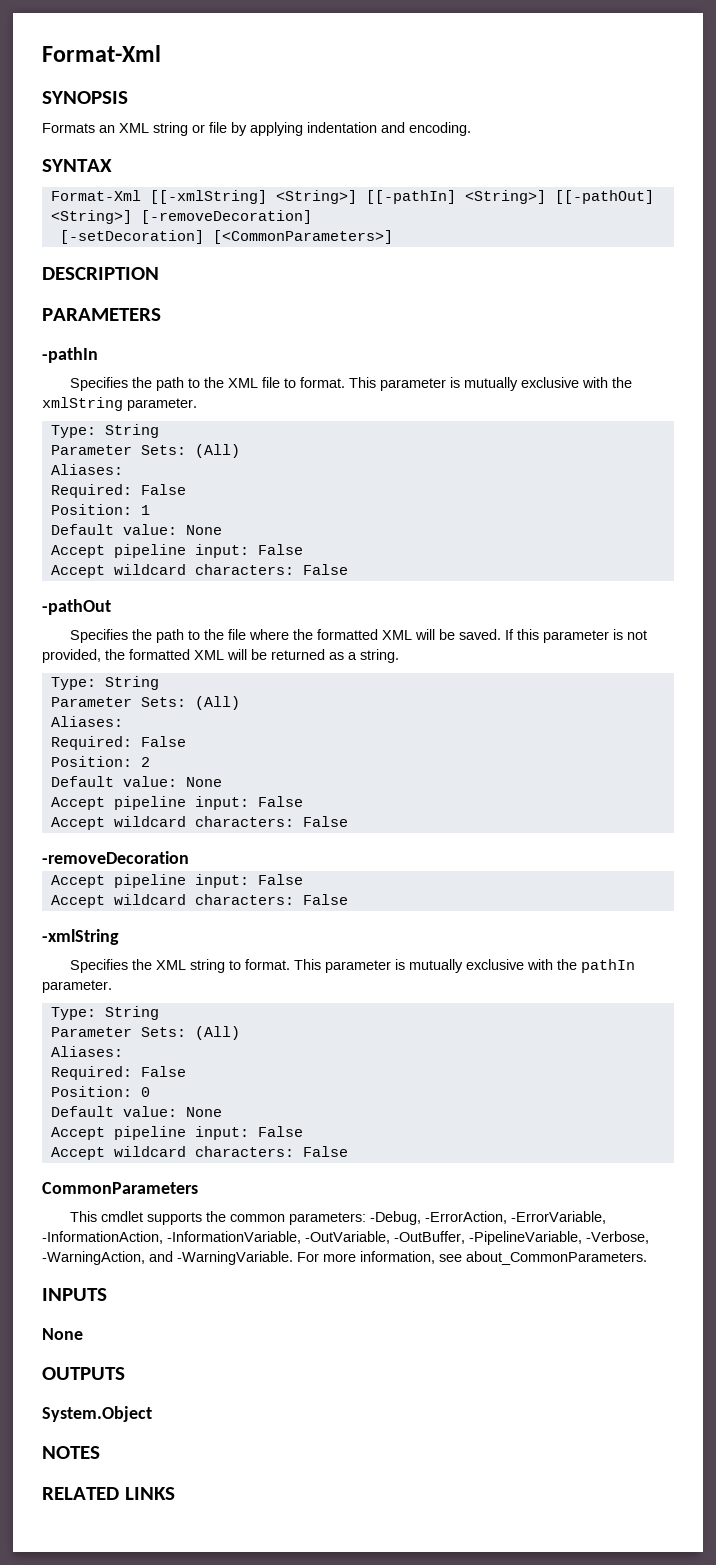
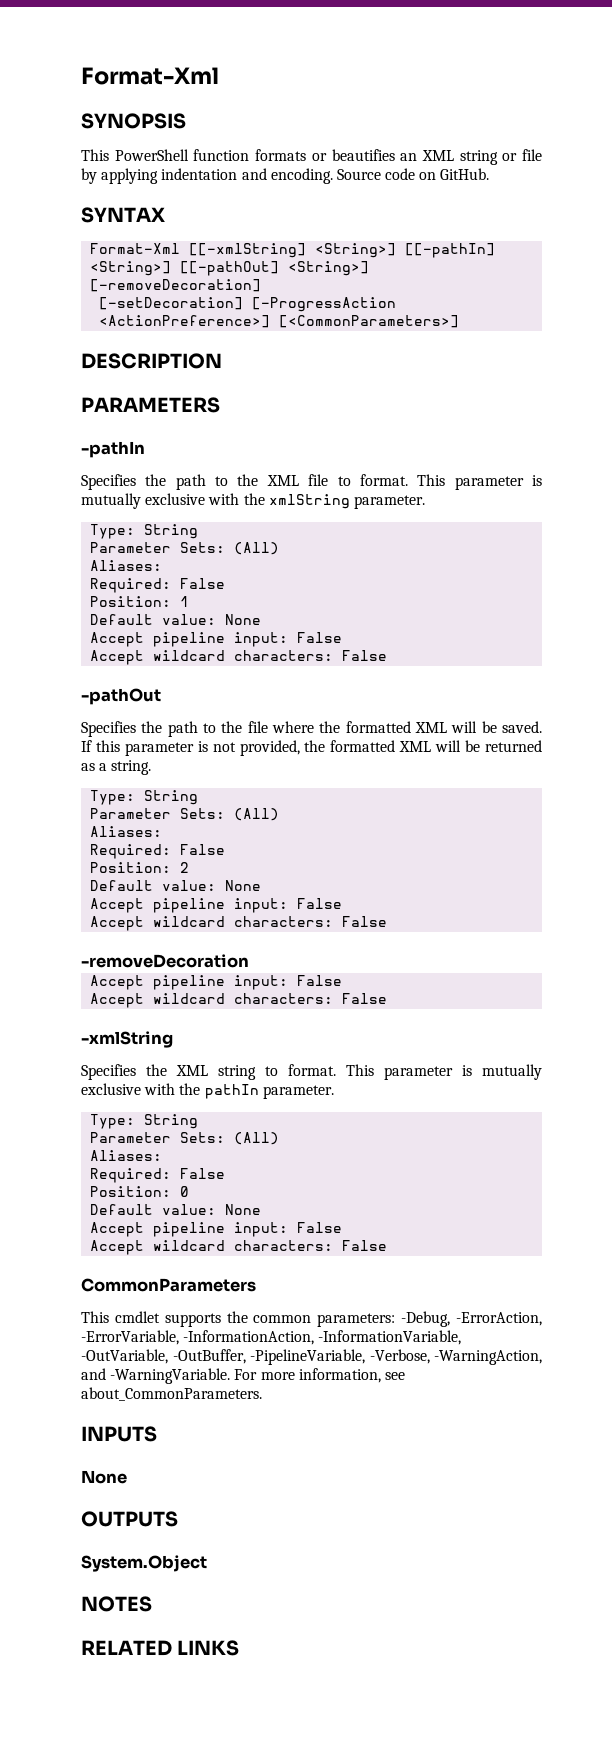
[42,123,95,133] Formats -> [81,149,395,161] This PowerShell function formats or beautifies
(471, 129) none -> [336,168,490,180] Source code on GitHub.
(204, 237) none -> [252,297,397,312] [99,315,271,328] [-ProgressAction <ActionPreference>]

